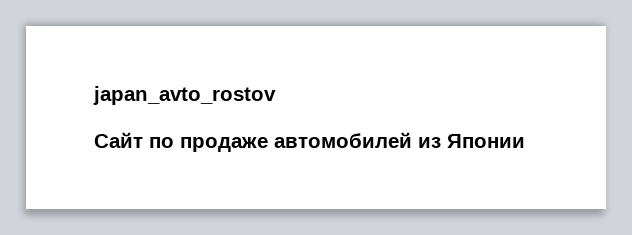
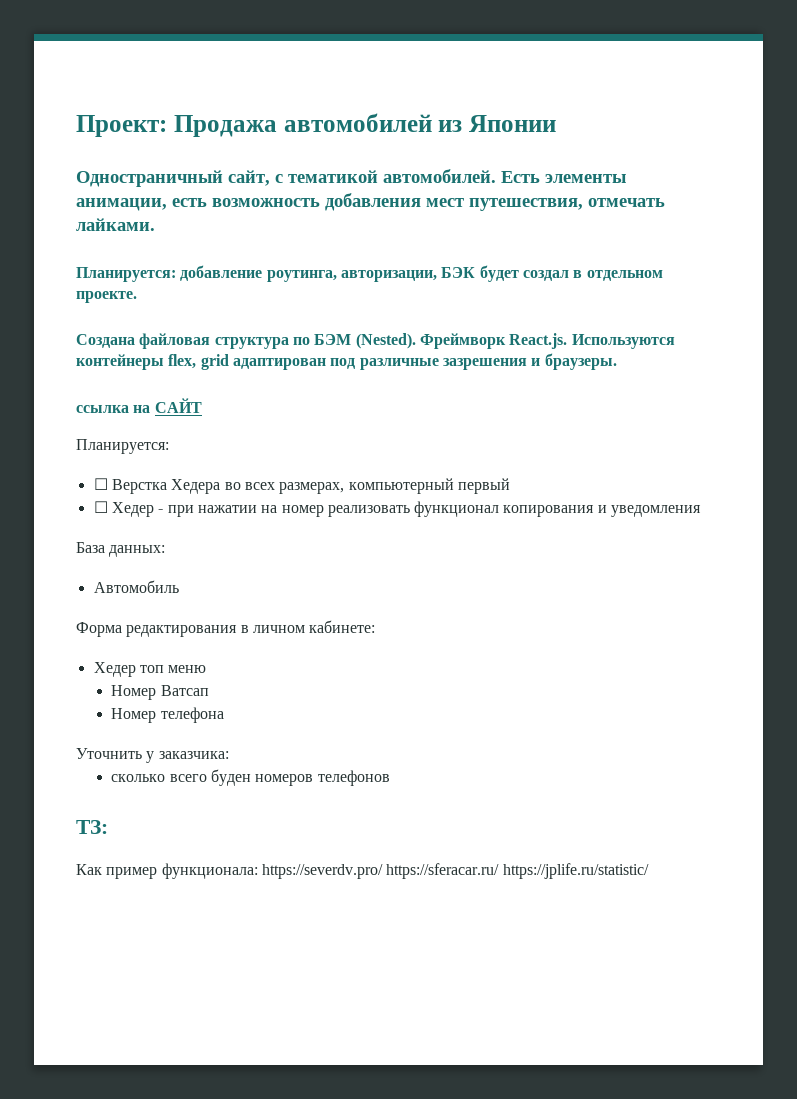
[93,86,276,105] [94,132,268,152] japan_avto_rostov // Сайт по продаже -> [76,115,277,137] Проект: Продажа
(525, 141) none -> [76,169,626,187] [76,193,665,211] [76,218,155,231] [76,265,663,282] [76,291,137,303] [76,333,675,349] [76,353,617,370] [76,398,202,413] [76,439,169,454] [93,478,510,494] [93,501,702,517] [76,542,166,557] [93,580,179,593] [76,620,376,637] [93,662,207,677] [111,685,209,700] [111,707,224,723] [76,748,229,763] [111,769,390,786] [76,820,108,834] [76,863,649,879] // Одностраничный сайт, с тематикой автомобилей. Есть элементы анимации, есть возможность добавления мест путешествия, отмечать лайками. // Планируется: добавление роутинга, авторизации, БЭК будет создал в отдельном проекте. // Создана файловая структура по БЭМ (Nested). Фреймворк React.js. Используются контейнеры flex, grid адаптирован под различные зазрешения и браузеры. // ссылка на САЙТ // Планируется: // ☐ Верстка Хедера во всех размерах, компьютерный первый // ☐ Хедер - при нажатии на номер реализовать функционал копирования и уведомления // База данных: // Автомобиль // Форма редактирования в личном кабинете: // Хедер топ меню // Номер Ватсап // Номер телефона // Уточнить у заказчика: // сколько всего буден номеров телефонов // ТЗ: // Как пример функционала: https://severdv.pro/ https://sferacar.ru/ https://jplife.ru/statistic/

